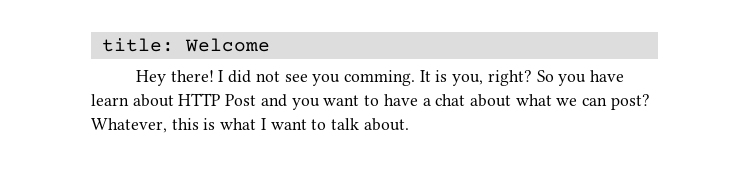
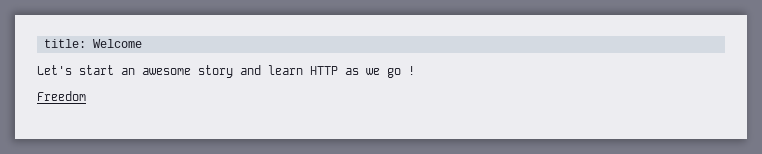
[135,70,625,86] [91,93,650,110] [91,118,409,133] Hey there! I did not see you comming. It is you, right? So you have learn about HTTP Post and you want to have a chat about what we can post? Whatever, this is what I want to talk about. -> [37,65,415,78] [37,91,86,101] Let's start an awesome story and learn HTTP as we go ! // Freedom

